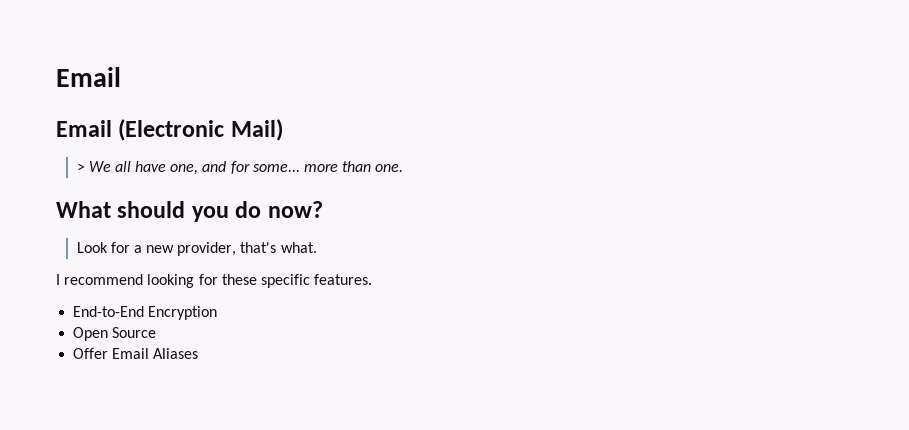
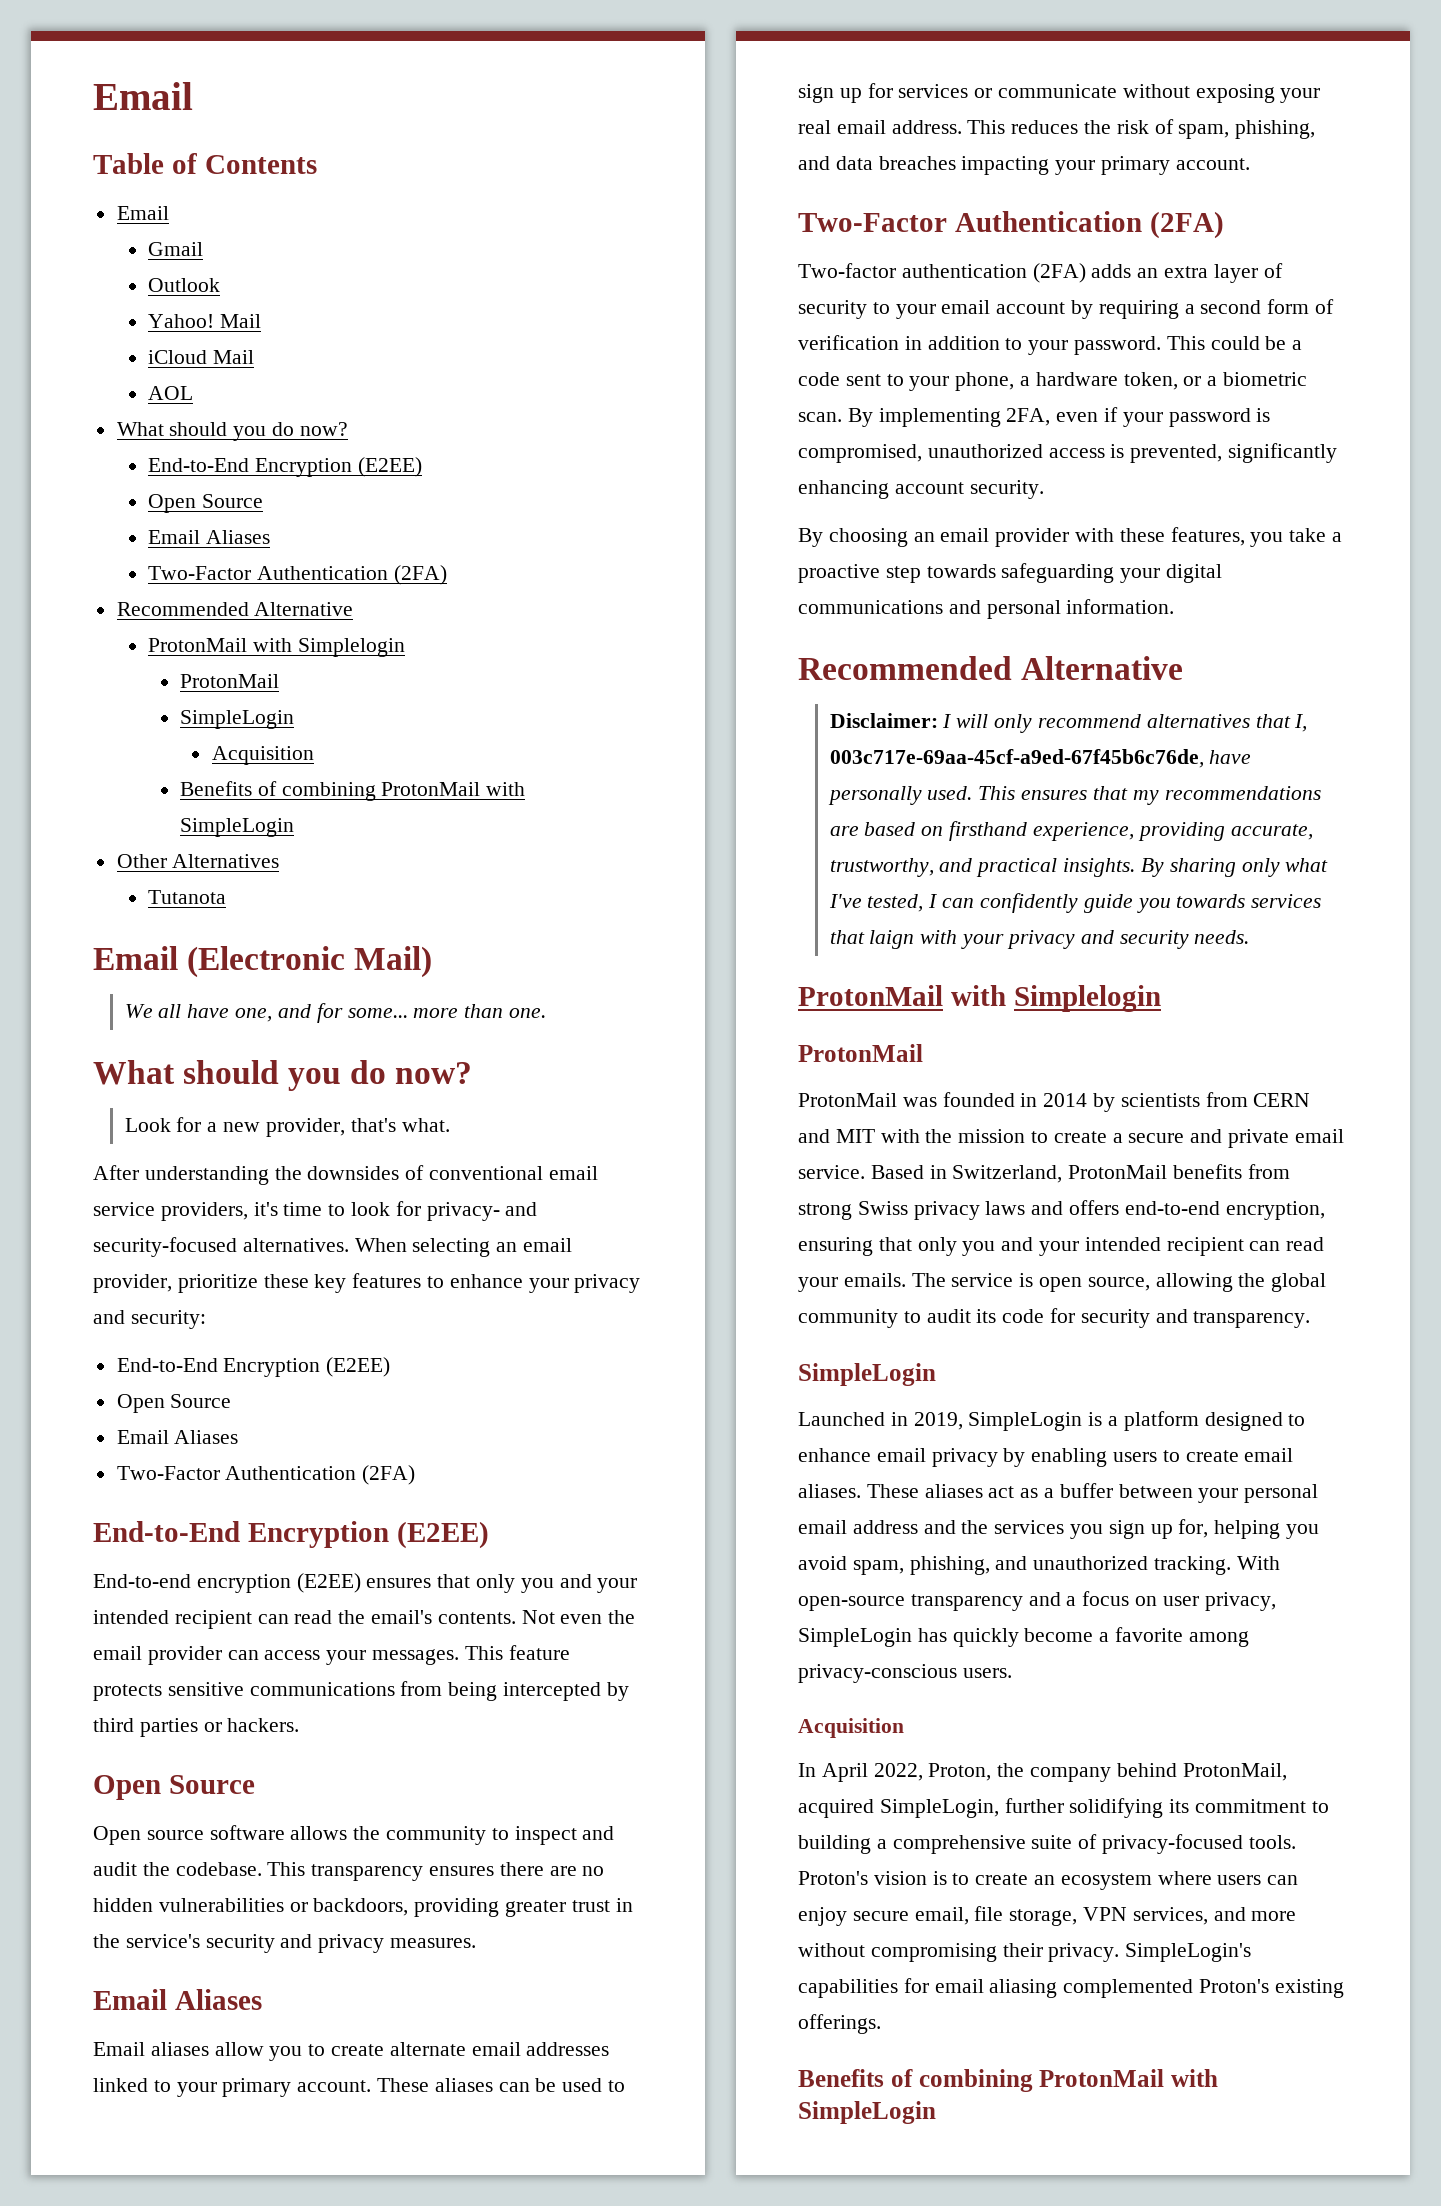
[56,67,121,87] Email -> [93,82,193,110] [93,153,317,174] [116,206,169,220] [148,242,204,256] [148,278,221,292] [148,314,262,328] [148,350,255,364] [148,386,194,400] [116,422,348,441] [148,457,422,477] [148,494,264,513] [148,530,271,544] [148,565,447,585] [116,602,354,616] [148,638,405,657] [179,674,279,688] [179,710,294,729] [211,746,314,765] [179,781,526,801] [179,818,294,837] [116,854,280,868] [148,890,227,904] Email // Table of Contents // Email // Gmail // Outlook // Yahoo! Mail // iCloud Mail // AOL // What should you do now? // End-to-End Encryption (E2EE) // Open Source // Email Aliases // Two-Factor Authentication (2FA) // Recommended Alternative // ProtonMail with Simplelogin // ProtonMail // SimpleLogin // Acquisition // Benefits of combining ProtonMail with SimpleLogin // Other Alternatives // Tutanota
[76,163,85,172] > -> (433, 962) none
[56,274,373,288] [73,306,218,320] [73,327,157,341] [73,348,199,359] I recommend looking for these specific features. // End-to-End Encryption // Open Source // Offer Email Aliases -> [93,1165,598,1185] [93,1201,538,1221] [93,1237,573,1257] [93,1273,641,1293] [93,1310,206,1329] [116,1357,391,1377] [116,1394,232,1413] [116,1430,239,1444] [116,1465,416,1485] [93,1521,489,1549] [93,1573,638,1593] [93,1610,636,1629] [93,1645,570,1665] [93,1681,629,1701] [93,1718,300,1737] [93,1775,255,1800] [93,1825,615,1845] [93,1862,605,1881] [93,1898,633,1917] [93,1934,477,1953] [93,1989,262,2010] [93,2042,610,2061] [93,2078,626,2097] [798,83,1321,103] [798,119,1316,139] [798,156,1250,175] [798,211,1224,239] [798,263,1283,283] [798,299,1335,319] [798,335,1303,355] [798,372,1308,391] [798,407,1271,427] [798,443,1338,463] [798,480,1044,499] [798,527,1343,547] [798,563,1223,583] [798,599,1175,619] [798,656,1184,680] [829,713,1308,733] [829,749,1252,768] [827,786,1321,805] [829,821,1313,841] [829,858,1329,877] [828,893,1322,913] [829,930,1250,949] [798,985,1161,1012] [798,1044,923,1062] [798,1092,1311,1112] [798,1129,1344,1148] [798,1164,1290,1183] [798,1200,1325,1220] [798,1237,1325,1256] [798,1273,1327,1292] [798,1308,1311,1328] [798,1363,936,1386] [798,1411,1306,1431] [798,1448,1294,1467] [798,1483,1319,1503] [798,1519,1320,1539] [798,1556,1280,1575] [798,1591,1276,1611] [798,1627,1249,1647] [798,1664,1012,1683] [798,1718,904,1738] [798,1763,1287,1782] [798,1798,1329,1818] [798,1834,1296,1854] [798,1871,1299,1890] [798,1906,1297,1926] [798,1943,1252,1962] [798,1978,1344,1998] [798,2014,881,2034] [798,2069,1218,2092] [798,2101,936,2124] After understanding the downsides of conventional email service providers, it's time to look for privacy- and security-focused alternatives. When selecting an email provider, prioritize these key features to enhance your privacy and security: // End-to-End Encryption (E2EE) // Open Source // Email Aliases // Two-Factor Authentication (2FA) // End-to-End Encryption (E2EE) // End-to-end encryption (E2EE) ensures that only you and your intended recipient can read the email's contents. Not even the email provider can access your messages. This feature protects sensitive communications from being intercepted by third parties or hackers. // Open Source // Open source software allows the community to inspect and audit the codebase. This transparency ensures there are no hidden vulnerabilities or backdoors, providing greater trust in the service's security and privacy measures. // Email Aliases // Email aliases allow you to create alternate email addresses linked to your primary account. These aliases can be used to sign up for services or communicate without exposing your real email address. This reduces the risk of spam, phishing, and data breaches impacting your primary account. // Two-Factor Authentication (2FA) // Two-factor authentication (2FA) adds an extra layer of security to your email account by requiring a second form of verification in addition to your password. This could be a code sent to your phone, a hardware token, or a biometric scan. By implementing 2FA, even if your password is compromised, unauthorized access is prevented, significantly enhancing account security. // By choosing an email provider with these features, you take a proactive step towards safeguarding your digital communications and personal information. // Recommended Alternative // Disclaimer: I will only recommend alternatives that I, 003c717e-69aa-45cf-a9ed-67f45b6c76de, have personally used. This ensures that my recommendations are based on firsthand experience, providing accurate, trustworthy, and practical insights. By sharing only what I've tested, I can confidently guide you towards services that laign with your privacy and security needs. // ProtonMail with Simplelogin // ProtonMail // ProtonMail was founded in 2014 by scientists from CERN and MIT with the mission to create a secure and private email service. Based in Switzerland, ProtonMail benefits from strong Swiss privacy laws and offers end-to-end encryption, ensuring that only you and your intended recipient can read your emails. The service is open source, allowing the global community to audit its code for security and transparency. // SimpleLogin // Launched in 2019, SimpleLogin is a platform designed to enhance email privacy by enabling users to create email aliases. These aliases act as a buffer between your personal email address and the services you sign up for, helping you avoid spam, phishing, and unauthorized tracking. With open-source transparency and a focus on user privacy, SimpleLogin has quickly become a favorite among privacy-conscious users. // Acquisition // In April 2022, Proton, the company behind ProtonMail, acquired SimpleLogin, further solidifying its commitment to building a comprehensive suite of privacy-focused tools. Proton's vision is to create an ecosystem where users can enjoy secure email, file storage, VPN services, and more without compromising their privacy. SimpleLogin's capabilities for email aliasing complemented Proton's existing offerings. // Benefits of combining ProtonMail with SimpleLogin

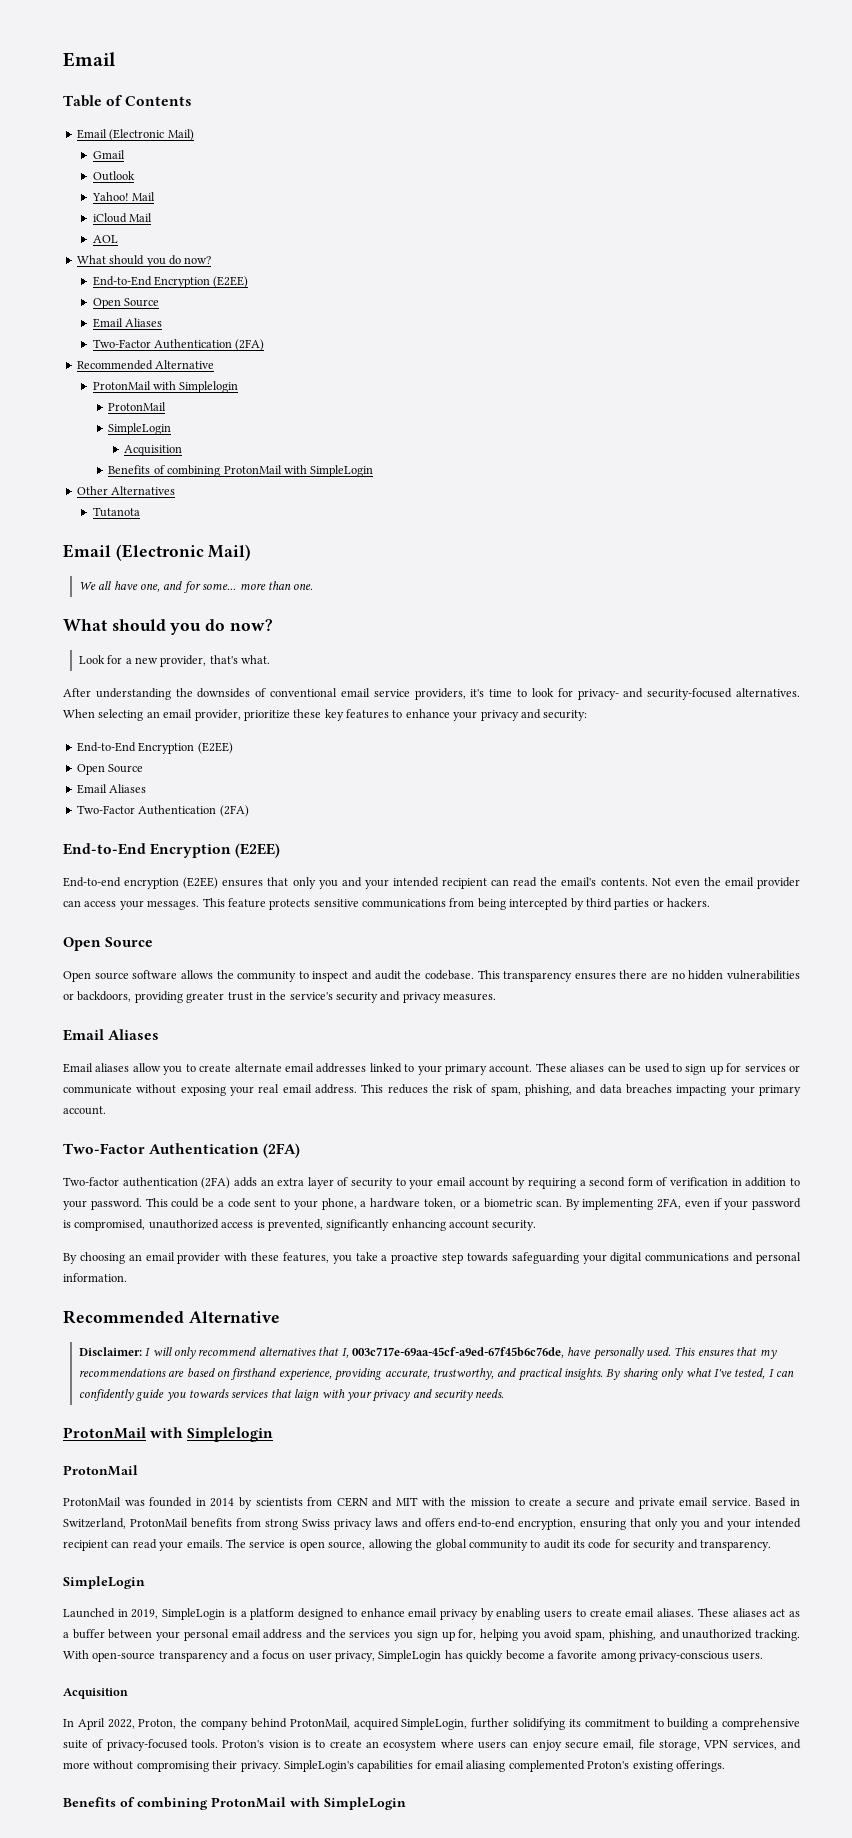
(169, 213) none -> [109,129,194,141] (Electronic Mail)

